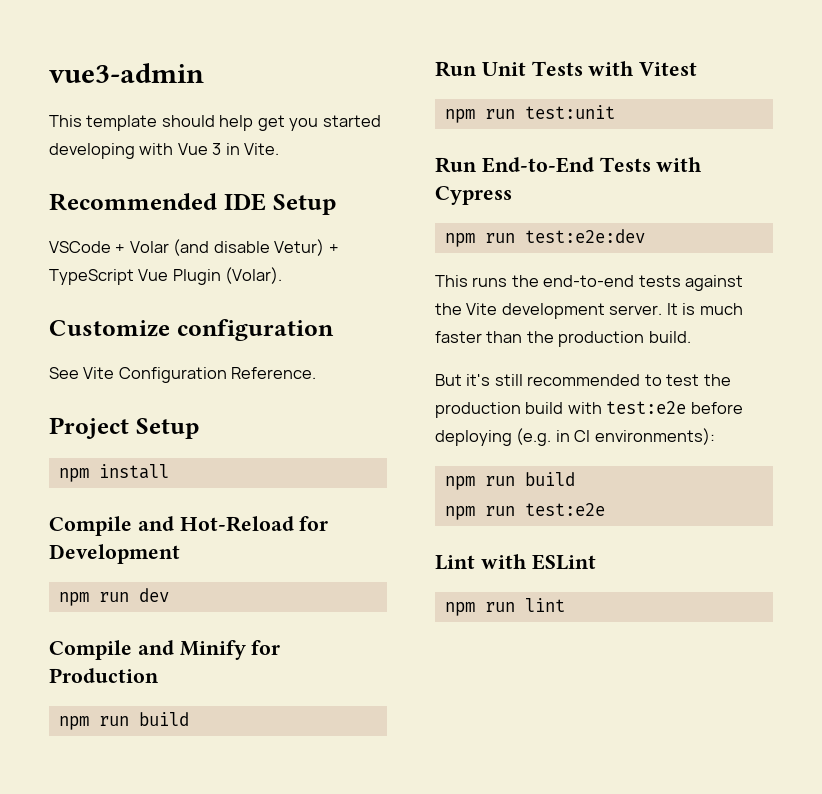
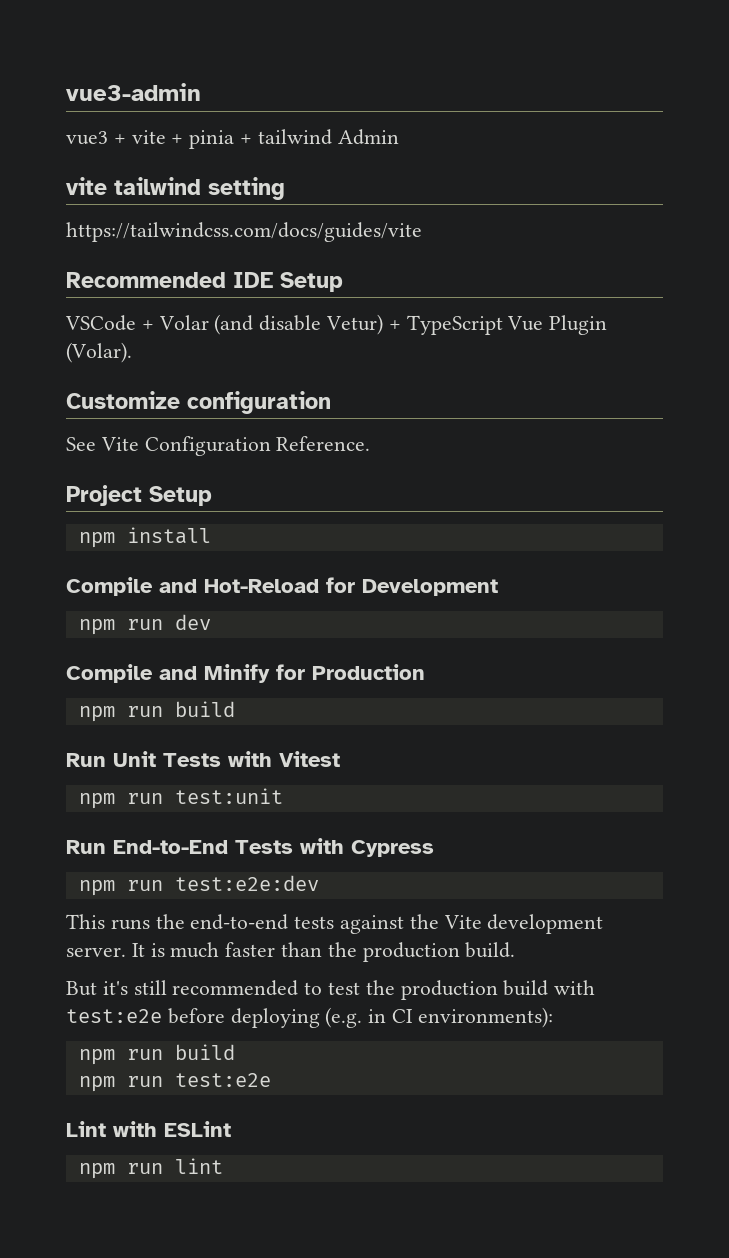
[49,115,381,131] [49,143,280,159] This template should help get you started developing with Vue 3 in Vite. -> [66,129,399,149] [66,177,285,200] [66,222,422,242] vue3 + vite + pinia + tailwind Admin // vite tailwind setting // https://tailwindcss.com/docs/guides/vite

